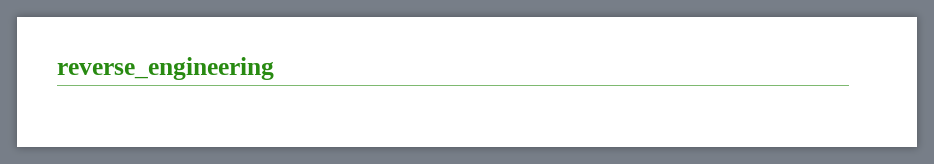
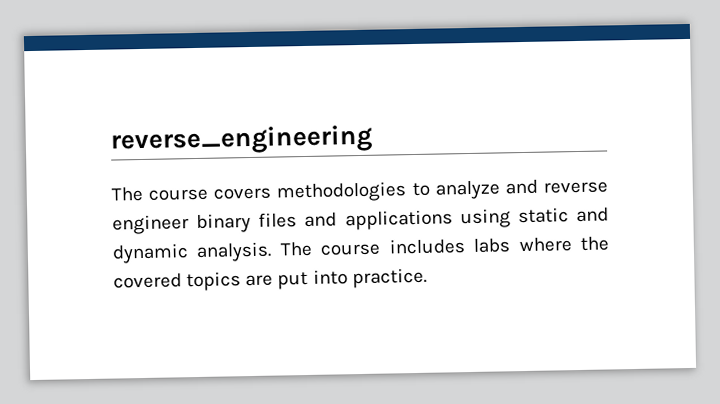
(274, 68) none -> [111,179,609,203] [112,207,609,235] [112,236,610,264] [113,267,427,292] // The course covers methodologies to analyze and reverse engineer binary files and applications using static and dynamic analysis. The course includes labs where the covered topics are put into practice.

